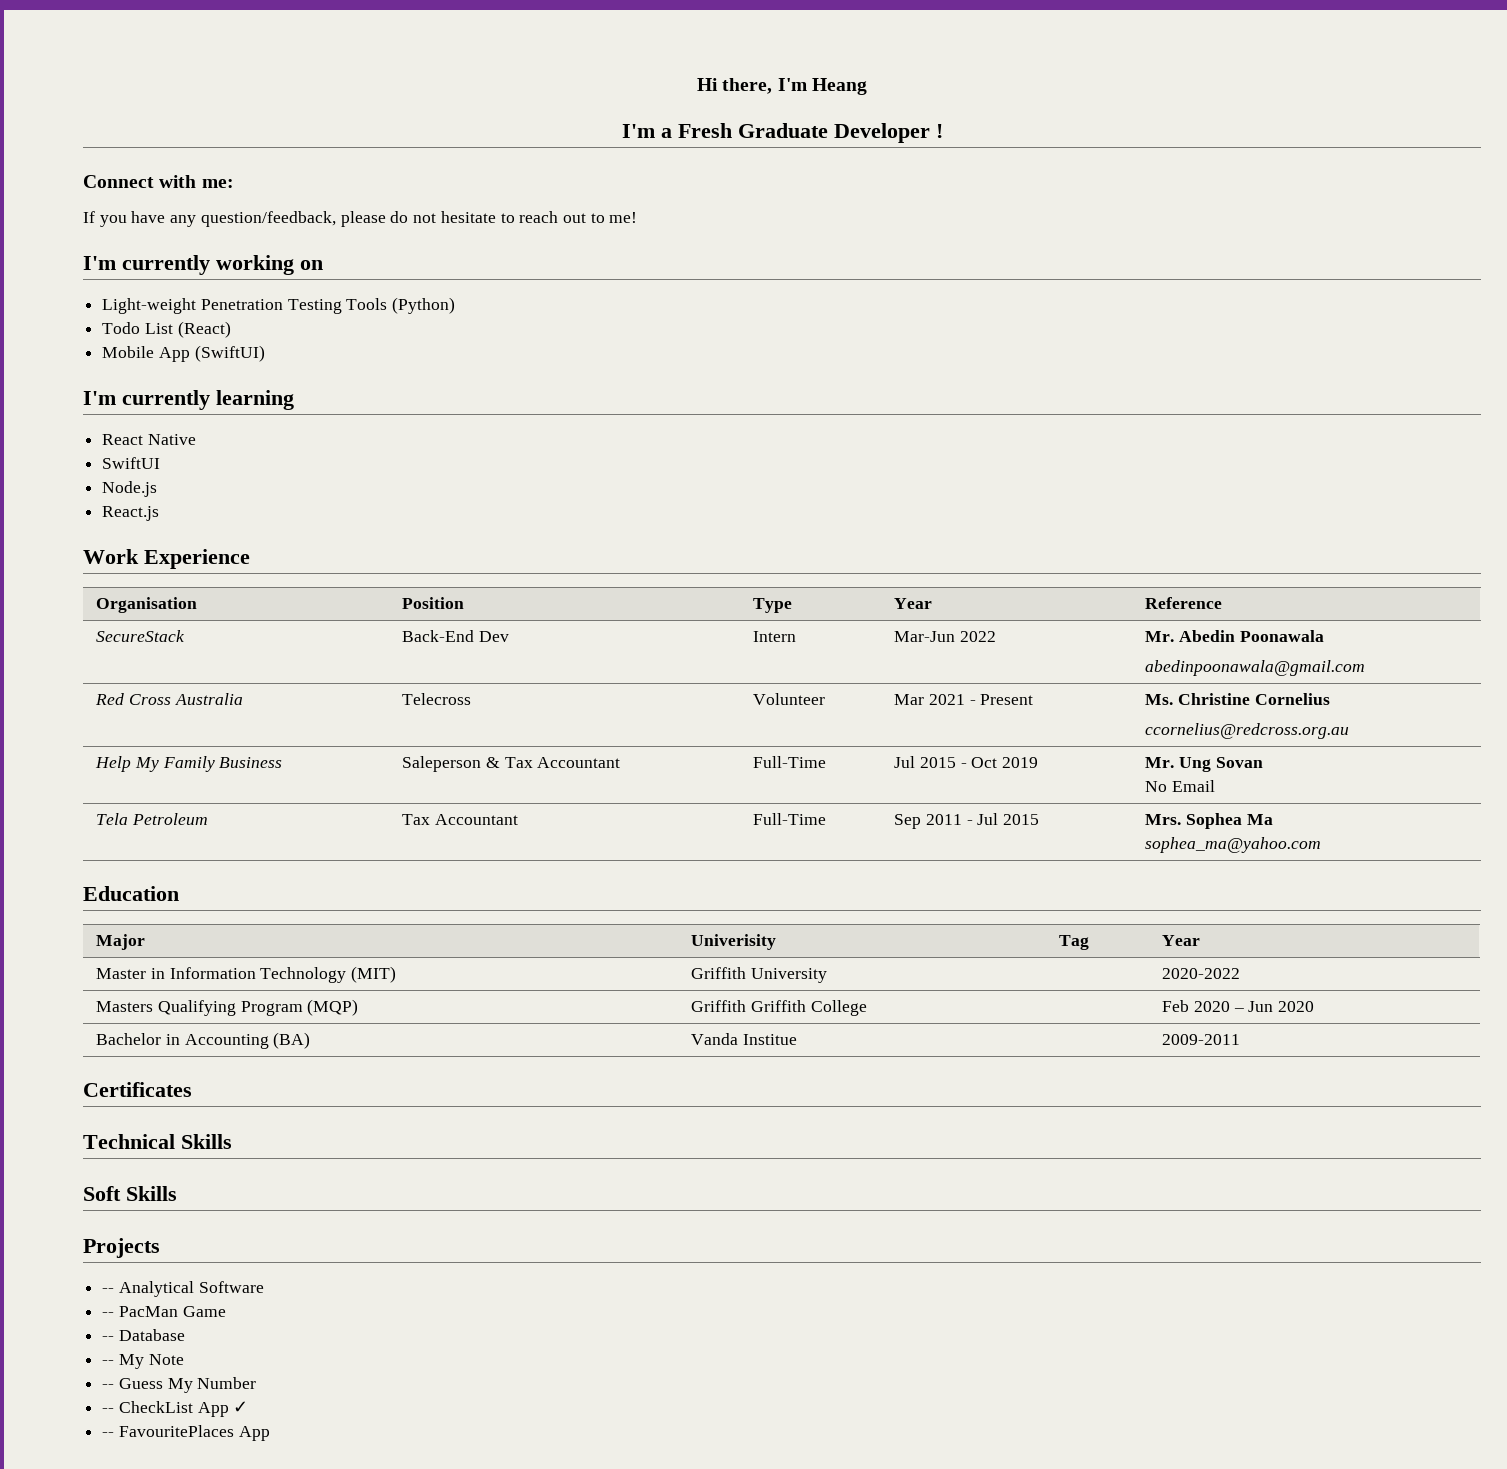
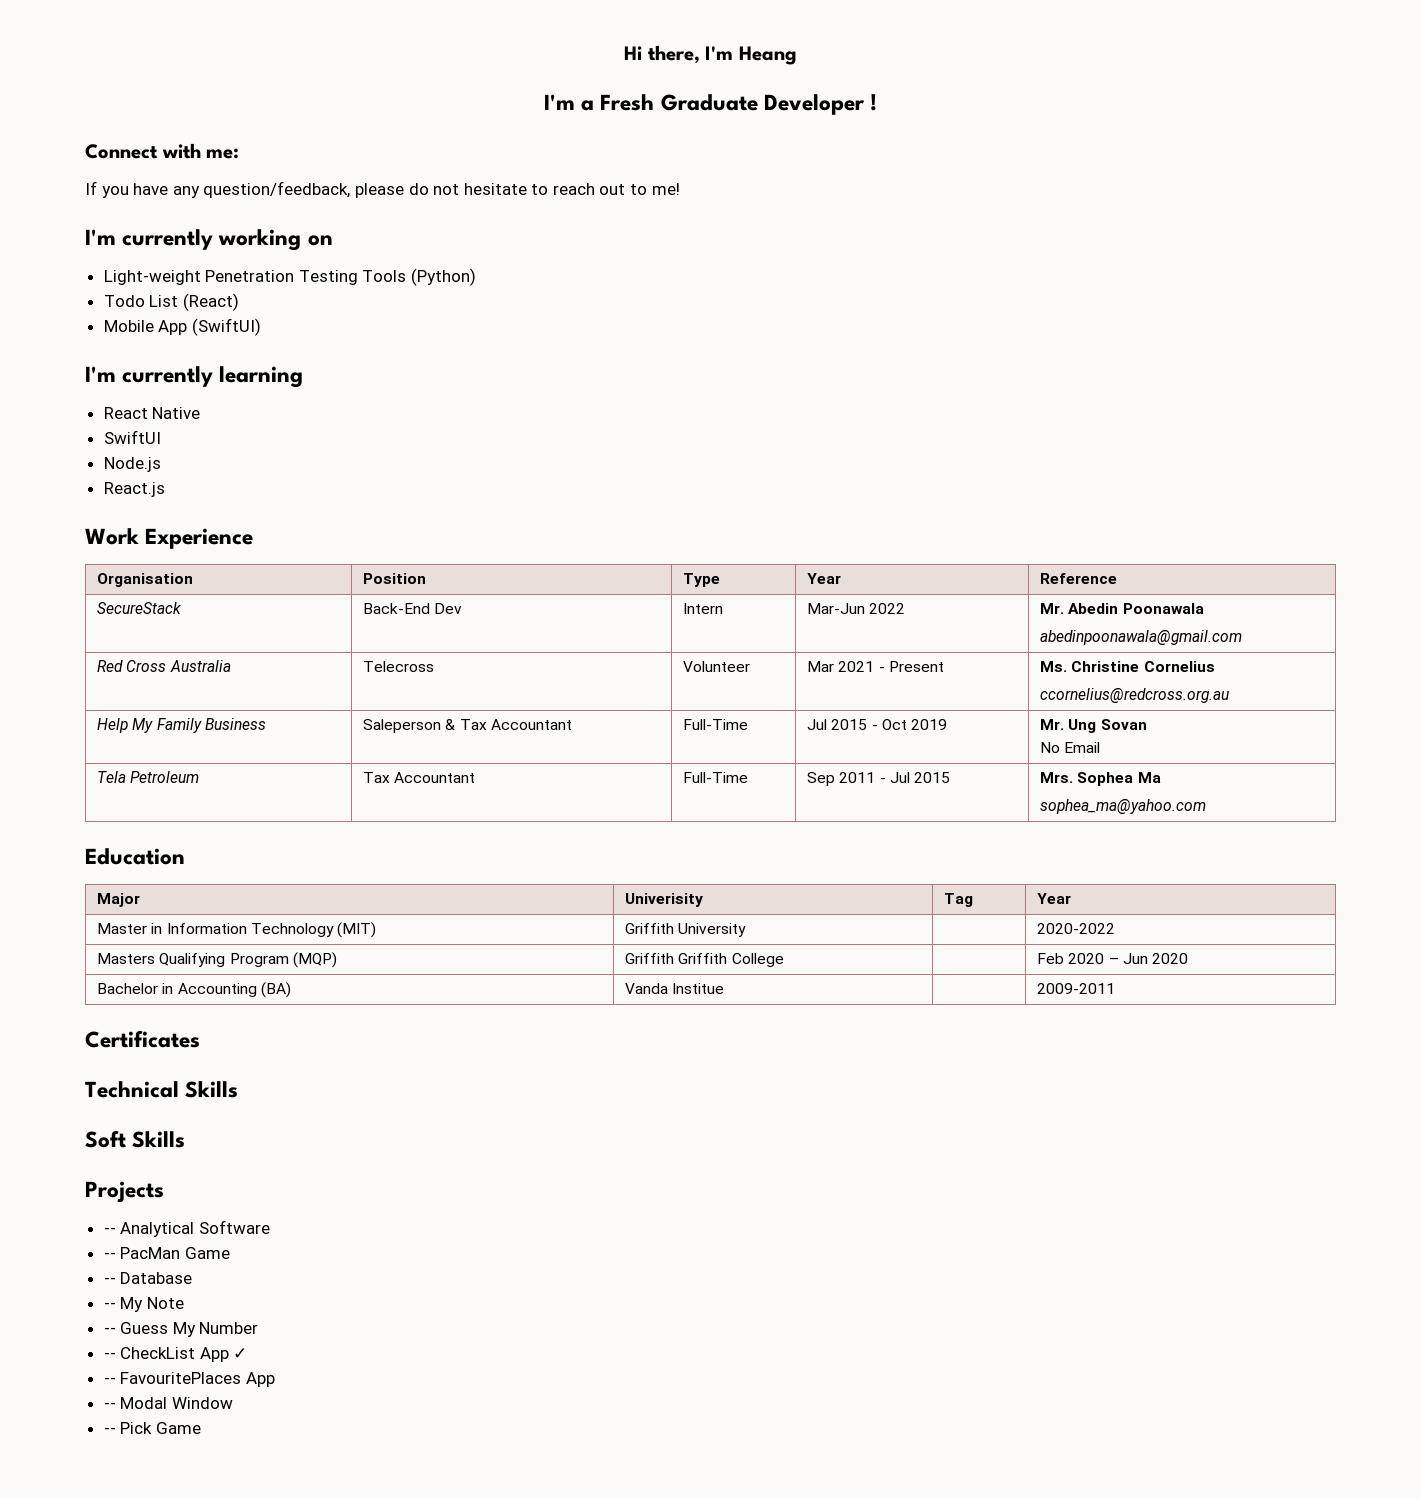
(270, 1433) none -> [103,1397,233,1409] [103,1422,201,1434] // -- Modal Window // -- Pick Game

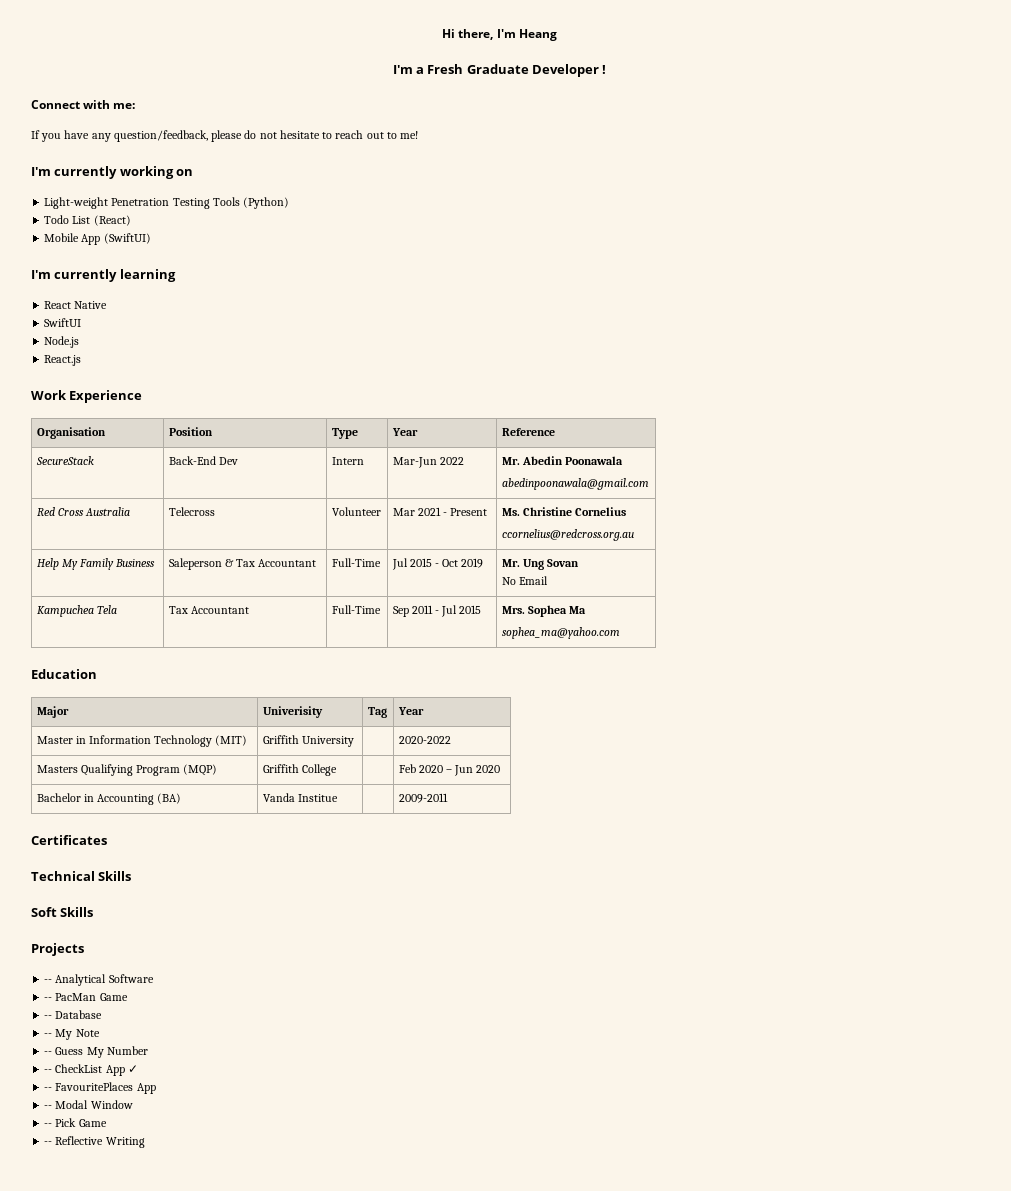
(1101, 747) none -> [36,605,94,617] Kampuchea
[130,771,200,783] Petroleum -> (117, 609) none
[678,953,728,964] Griffith -> (299, 768) none
(201, 1428) none -> [44,1136,145,1148] // -- Reflective Writing

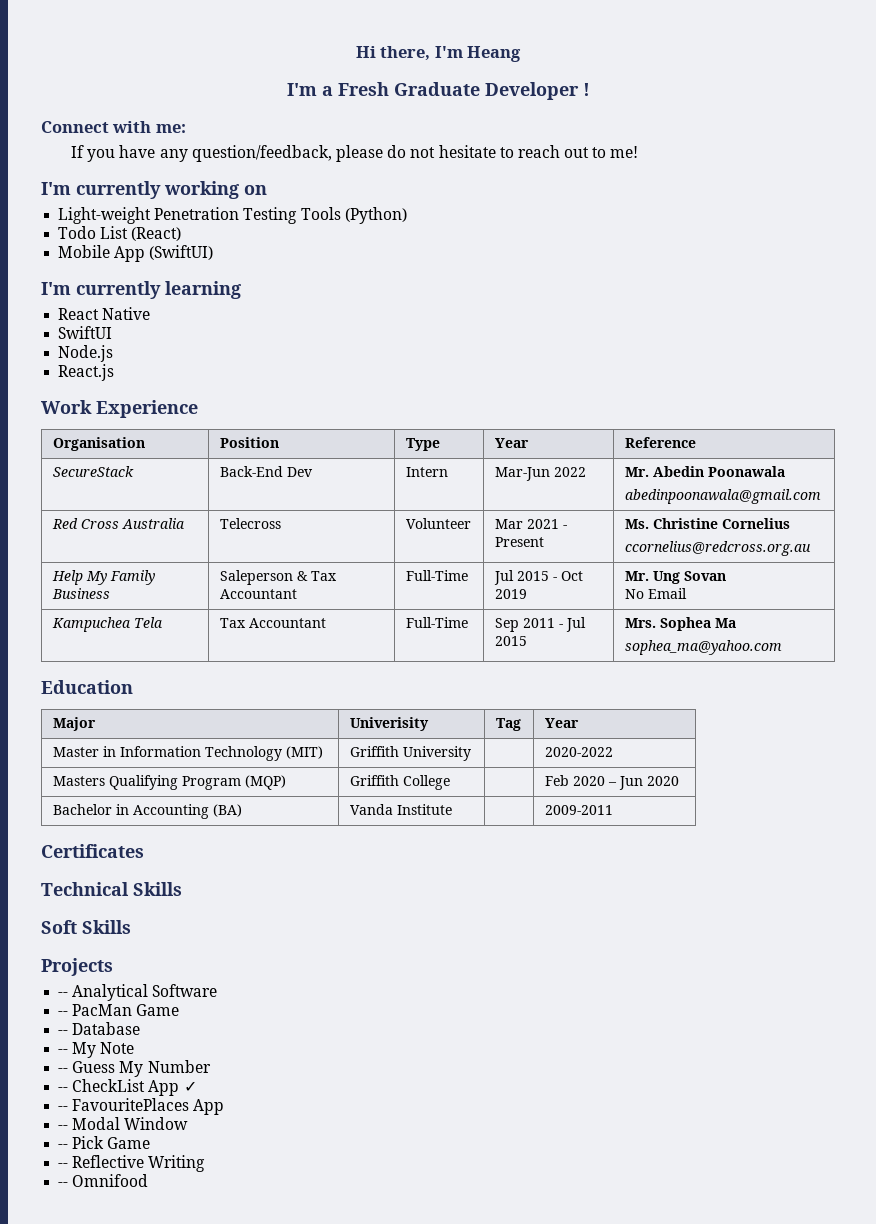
[297,794,338,802] Institue -> [396,804,452,815] Institute
(145, 1142) none -> [58,1174,149,1187] // -- Omnifood

